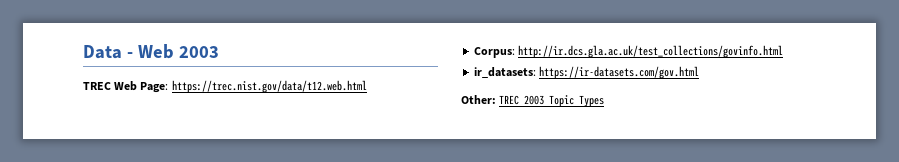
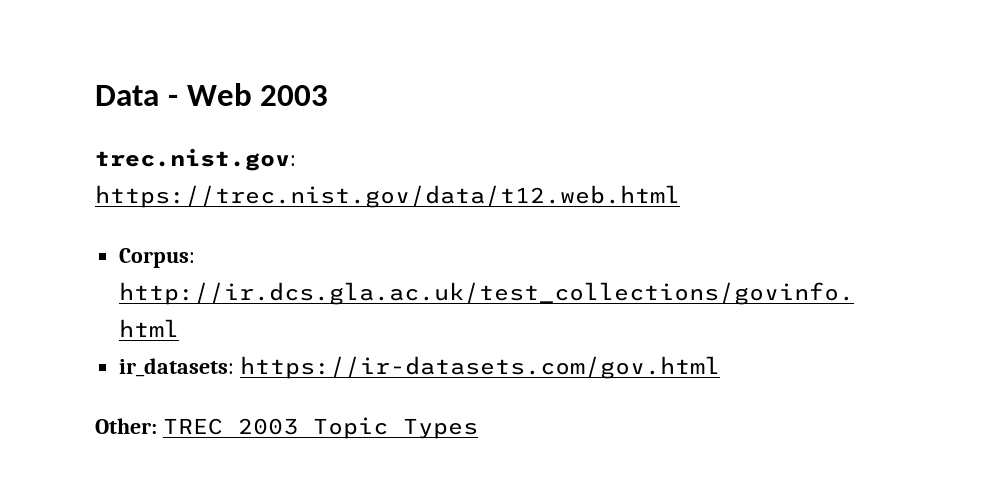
[83,81,169,93] TREC Web Page: -> [95,148,296,171] trec.nist.gov:

